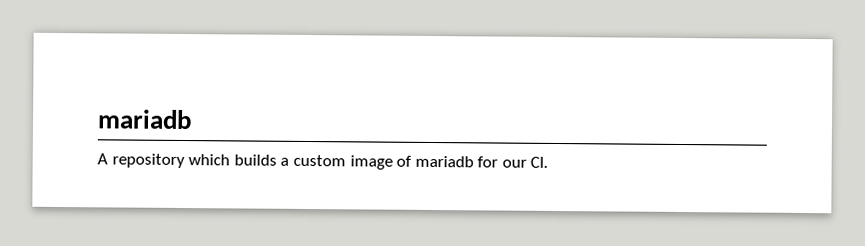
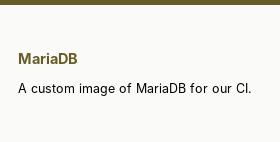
[97,109,192,130] mariadb -> [18,52,78,64] MariaDB
[111,153,290,169] repository which builds a -> (27, 88) none
[414,155,474,168] mariadb -> [136,83,186,93] MariaDB

